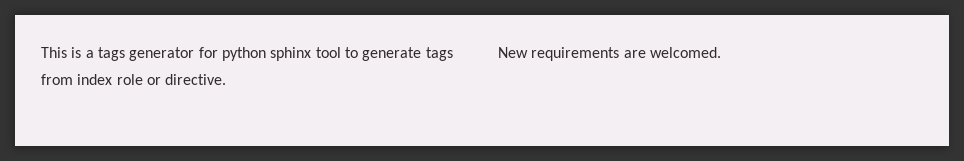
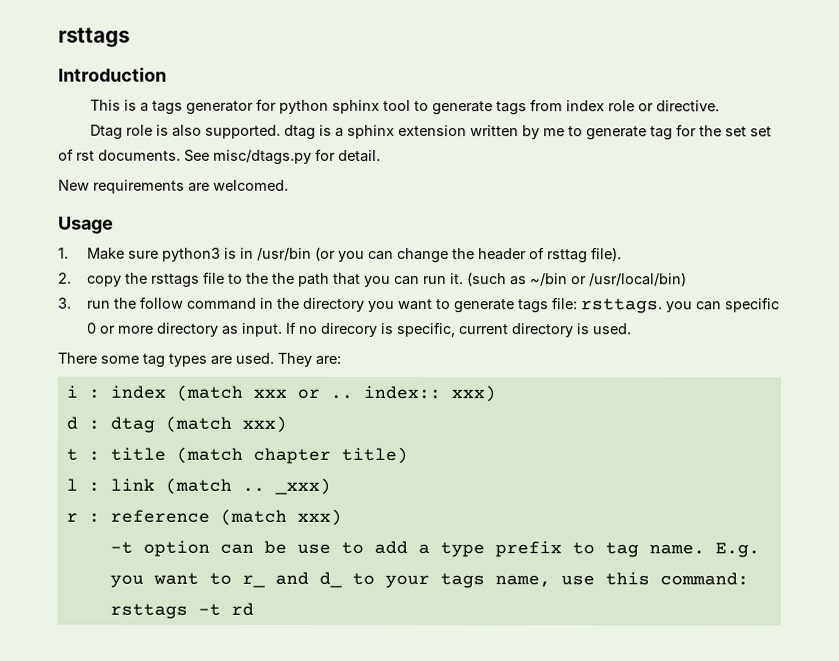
(41, 52) none -> [58,27,130,48] [58,67,167,82] rsttags // Introduction //
[498,47,721,61] New requirements are welcomed. -> [89,124,772,141] [58,148,381,165] [58,179,289,194] [58,216,114,234] [58,246,622,264] [58,271,687,288] [58,296,780,314] [85,321,632,338] [57,352,341,368] [65,384,496,403] [65,415,287,433] [65,446,408,464] [65,477,331,495] [65,508,342,526] [109,540,760,558] [109,571,749,589] [109,602,254,619] Dtag role is also supported. dtag is a sphinx extension written by me to generate tag for the set set of rst documents. See misc/dtags.py for detail. // New requirements are welcomed. // Usage // 1. Make sure python3 is in /usr/bin (or you can change the header of rsttag file). // 2. copy the rsttags file to the the path that you can run it. (such as ~/bin or /usr/local/bin) // 3. run the follow command in the directory you want to generate tags file: rsttags. you can specific 0 or more directory as input. If no direcory is specific, current directory is used. // There some tag types are used. They are: // i : index (match xxx or .. index:: xxx) // d : dtag (match xxx) // t : title (match chapter title) // l : link (match .. _xxx) // r : reference (match xxx) // -t option can be use to add a type prefix to tag name. E.g. you want to r_ and d_ to your tags name, use this command: rsttags -t rd

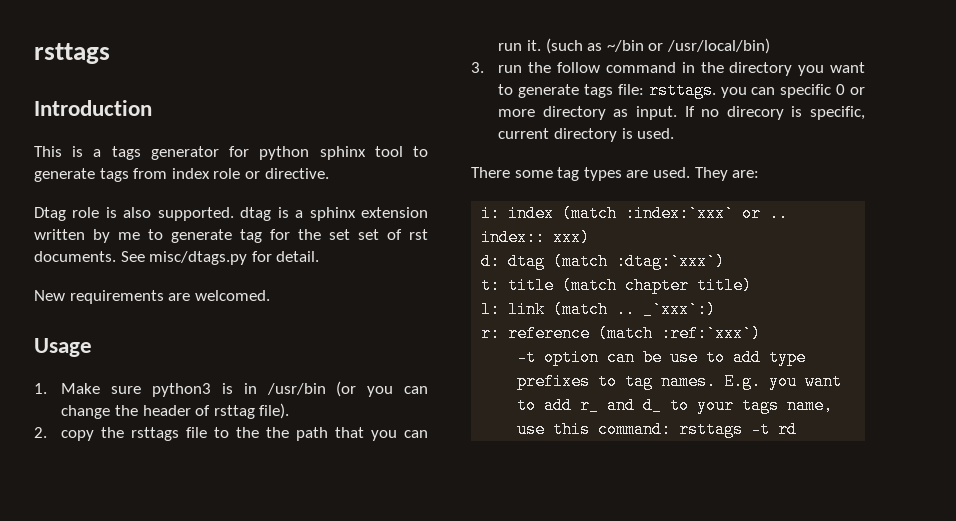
[65,385,100,399] i : -> [481,205,501,222] i:
[252,388,287,398] xxx -> [625,205,735,222] :index:`xxx`
[65,415,287,433] [65,448,100,461] d : dtag (match xxx) // t : -> [481,253,726,270] [481,277,501,294] d: dtag (match :dtag:`xxx`) // t:
[65,478,100,492] l : -> [481,301,501,318] l:
[273,477,331,495] [65,512,100,523] _xxx) // r : -> [643,301,717,318] [481,325,501,342] _`xxx`:) // r:
[296,508,342,526] xxx) -> [661,325,762,342] :ref:`xxx`)
[417,541,562,558] a type prefix -> [769,349,807,366] [517,373,591,390] type prefixes
[648,544,705,555] name. -> [661,373,717,390] names.
(232, 578) none -> [544,397,573,414] add

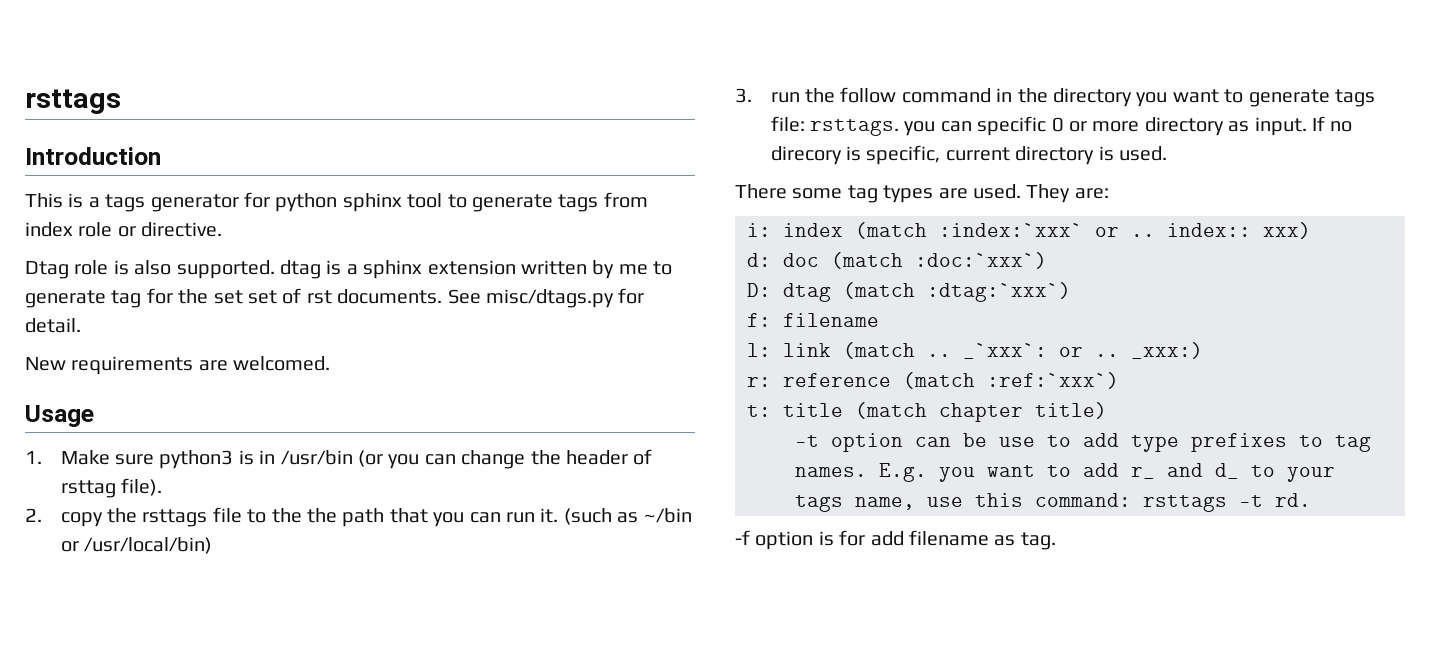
(501, 261) none -> [783,252,1047,269] [747,283,771,297] doc (match :doc:`xxx`) // D:
(726, 261) none -> [747,313,879,327] [747,342,1203,359] [747,372,1119,389] // f: filename // l: link (match .. _`xxx`: or .. _xxx:) // r: reference (match :ref:`xxx`)
[481,301,717,318] [481,325,762,342] // l: link (match .. _`xxx`:) // r: reference (match :ref:`xxx`) -> (1107, 410) none
[778,421,798,438] rd -> [1275,493,1311,507] [735,530,1056,550] rd. // -f option is for add filename as tag.

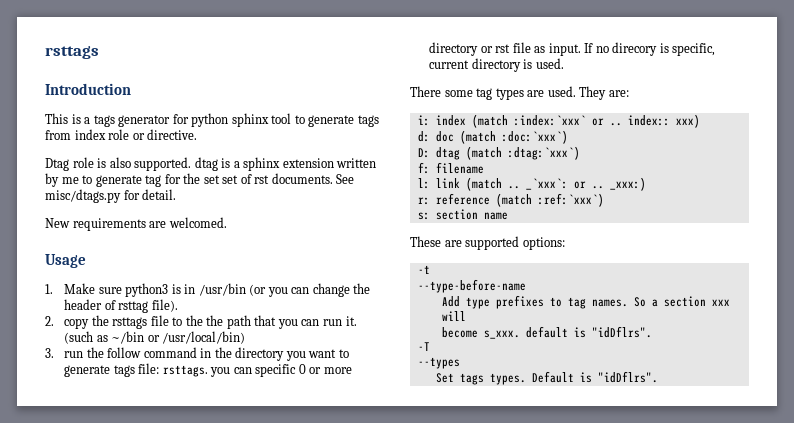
(1224, 126) none -> [480,42,531,53] or rst file
[747,402,1107,422] [795,433,1119,452] t: title (match chapter title) // -t option can be use to add -> [417,209,508,220] [410,236,565,250] [417,265,430,274] [417,279,526,293] [441,296,460,307] s: section name // These are supported options: // -t // --type-before-name // Add
[879,463,1335,482] [795,493,1311,512] [735,530,1056,550] E.g. you want to add r_ and d_ to your tags name, use this command: rsttags -t rd. // -f option is for add filename as tag. -> [633,296,730,307] [441,311,466,321] [441,326,652,339] [417,342,430,351] [417,357,460,369] [435,371,658,385] So a section xxx will // become s_xxx. default is "idDflrs". // -T // --types // Set tags types. Default is "idDflrs".

